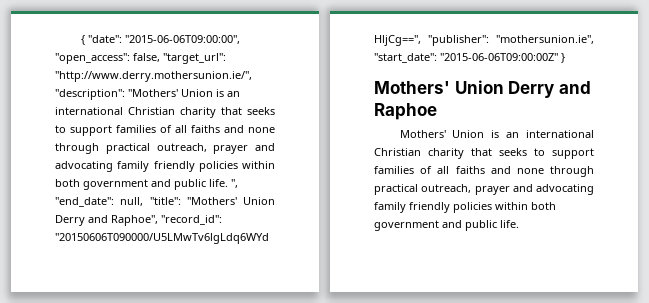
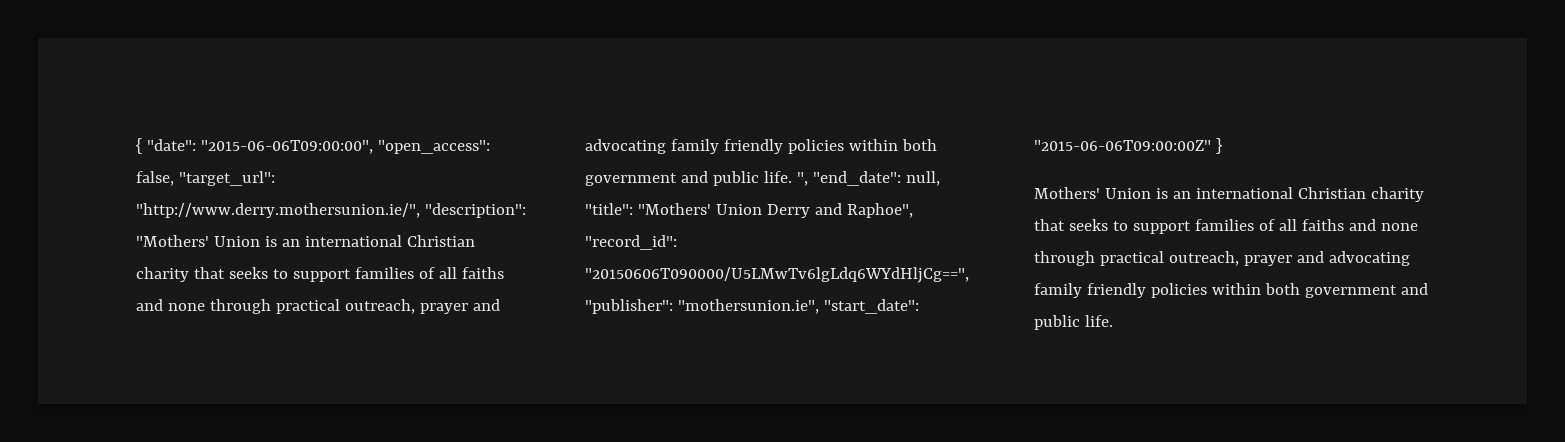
[374,80,591,98] [374,103,437,120] // Mothers' Union Derry and Raphoe -> (1222, 146) none

